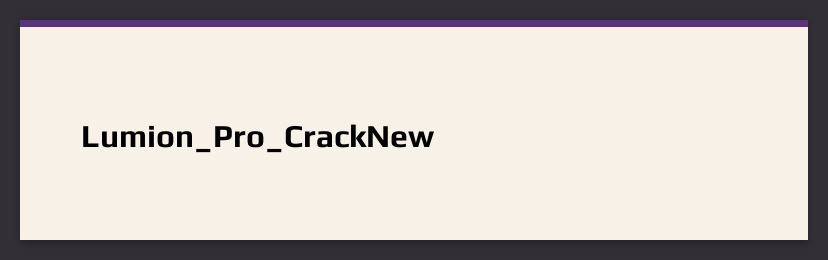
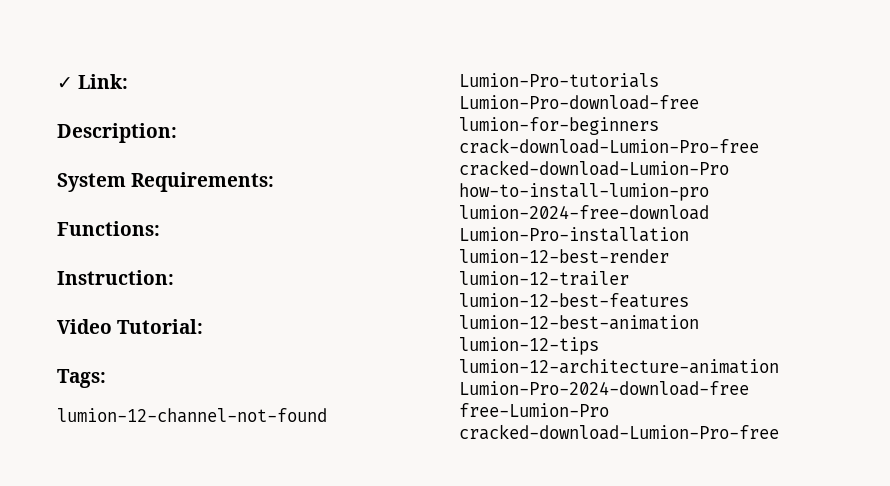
[81,124,435,153] Lumion_Pro_CrackNew -> [57,74,129,89] [57,123,177,143] [57,172,275,192] [57,221,160,236] [57,270,174,285] [57,319,204,334] [57,369,106,388] [57,408,327,423] [459,73,659,88] [459,95,699,110] [459,117,659,135] [459,138,759,154] [459,160,729,176] [459,183,709,201] [459,205,709,220] [459,227,689,242] [459,249,669,263] [459,271,629,286] [459,293,689,308] [459,315,699,330] [459,337,599,355] [459,359,779,374] [459,381,749,396] [459,403,609,417] [459,424,779,440] ✓ Link: // Description: // System Requirements: // Functions: // Instruction: // Video Tutorial: // Tags: // lumion-12-channel-not-found Lumion-Pro-tutorials Lumion-Pro-download-free lumion-for-beginners crack-download-Lumion-Pro-free cracked-download-Lumion-Pro how-to-install-lumion-pro lumion-2024-free-download Lumion-Pro-installation lumion-12-best-render lumion-12-trailer lumion-12-best-features lumion-12-best-animation lumion-12-tips lumion-12-architecture-animation Lumion-Pro-2024-download-free free-Lumion-Pro cracked-download-Lumion-Pro-free

